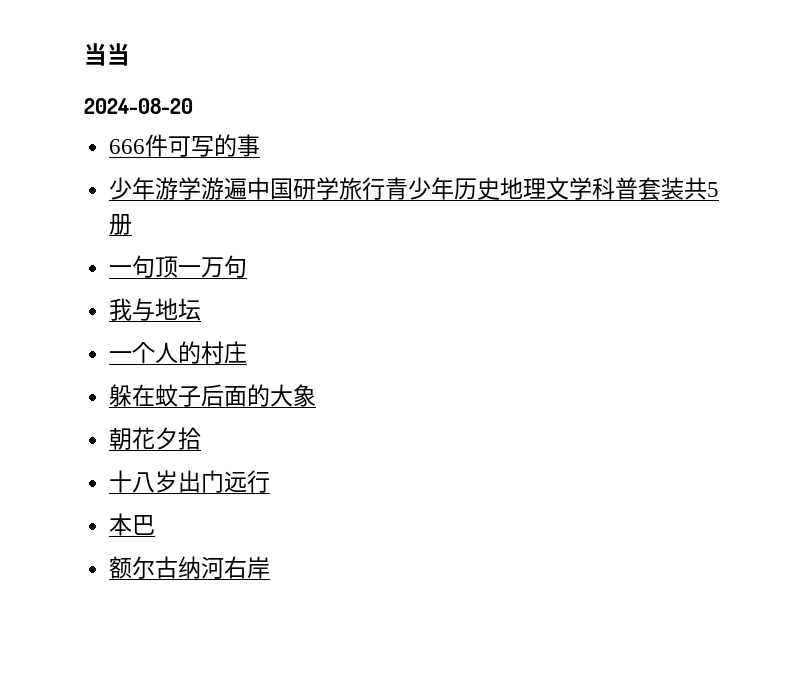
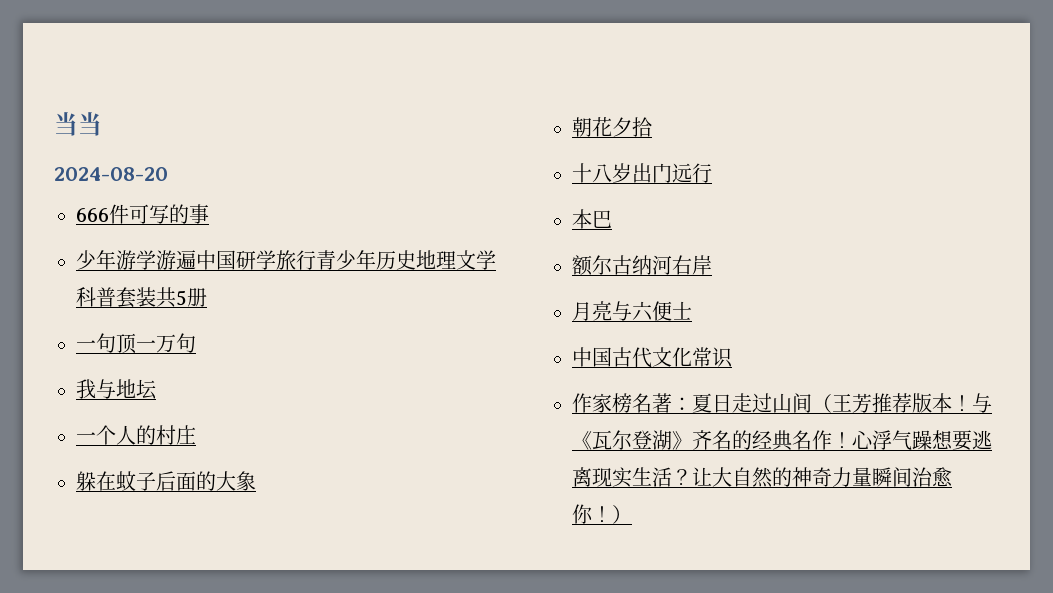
(271, 567) none -> [572,301,692,321] [572,347,733,368] [572,393,992,413] [572,430,992,451] [572,467,953,488] [572,504,632,524] // 月亮与六便士 // 中国古代文化常识 // 作家榜名著：夏日走过山间（王芳推荐版本！与《瓦尔登湖》齐名的经典名作！心浮气躁想要逃离现实生活？让大自然的神奇力量瞬间治愈你！）

